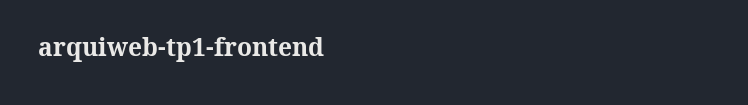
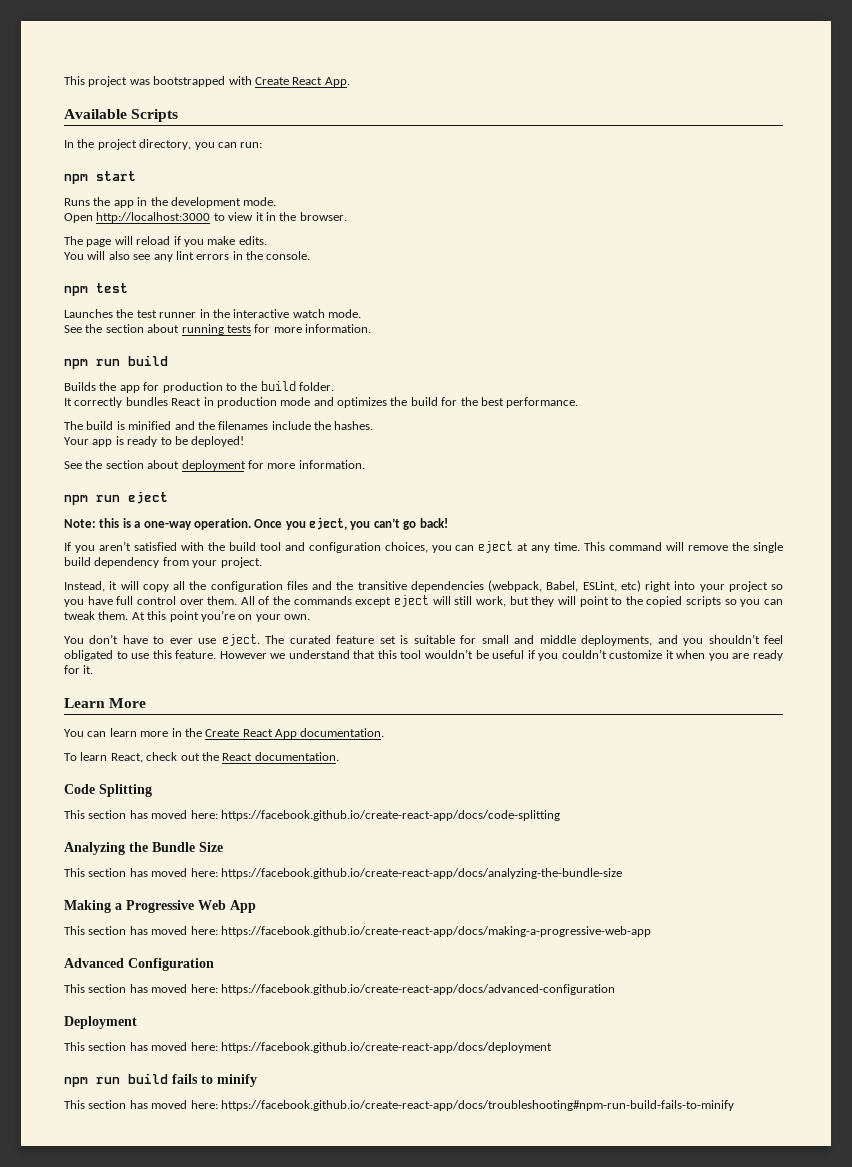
[38,37,324,62] arquiweb-tp1-frontend -> [64,76,350,87] [64,109,179,122] [64,139,263,150] [64,171,136,184] [64,197,277,208] [64,212,347,223] [64,236,267,247] [64,251,311,262] [64,283,128,296] [64,309,361,318] [64,324,371,335] [64,355,168,369] [64,381,334,393] [64,397,579,408] [64,421,374,430] [64,436,245,447] [64,460,365,471] [64,491,168,505] [64,517,448,530] [64,541,784,553] [64,557,262,568] [64,580,783,592] [64,595,783,607] [64,610,310,622] [64,634,784,646] [64,649,783,661] [64,665,94,674] [64,698,147,708] [64,728,385,739] [64,752,339,763] [64,784,152,797] [64,810,560,821] [64,842,223,855] [64,868,622,879] [64,900,256,913] [64,926,651,937] [64,958,214,971] [64,984,615,995] [64,1016,137,1029] [64,1042,552,1053] [64,1073,257,1087] [64,1100,734,1111] This project was bootstrapped with Create React App. // Available Scripts // In the project directory, you can run: // npm start // Runs the app in the development mode. // Open http://localhost:3000 to view it in the browser. // The page will reload if you make edits. // You will also see any lint errors in the console. // npm test // Launches the test runner in the interactive watch mode. // See the section about running tests for more information. // npm run build // Builds the app for production to the build folder. // It correctly bundles React in production mode and optimizes the build for the best performance. // The build is minified and the filenames include the hashes. // Your app is ready to be deployed! // See the section about deployment for more information. // npm run eject // Note: this is a one-way operation. Once you eject, you can’t go back! // If you aren’t satisfied with the build tool and configuration choices, you can eject at any time. This command will remove the single build dependency from your project. // Instead, it will copy all the configuration files and the transitive dependencies (webpack, Babel, ESLint, etc) right into your project so you have full control over them. All of the commands except eject will still work, but they will point to the copied scripts so you can tweak them. At this point you’re on your own. // You don’t have to ever use eject. The curated feature set is suitable for small and middle deployments, and you shouldn’t feel obligated to use this feature. However we understand that this tool wouldn’t be useful if you couldn’t customize it when you are ready for it. // Learn More // You can learn more in the Create React App documentation. // To learn React, check out the React documentation. // Code Splitting // This section has moved here: https://facebook.github.io/create-react-app/docs/code-splitting // Analyzing the Bundle Size // This section has moved here: https://facebook.github.io/create-react-app/docs/analyzing-the-bundle-size // Making a Progressive Web App // This section has moved here: https://facebook.github.io/create-react-app/docs/making-a-progressive-web-app // Advanced Configuration // This section has moved here: https://facebook.github.io/create-react-app/docs/advanced-configuration // Deployment // This section has moved here: https://facebook.github.io/create-react-app/docs/deployment // npm run build fails to minify // This section has moved here: https://facebook.github.io/create-react-app/docs/troubleshooting#npm-run-build-fails-to-minify

